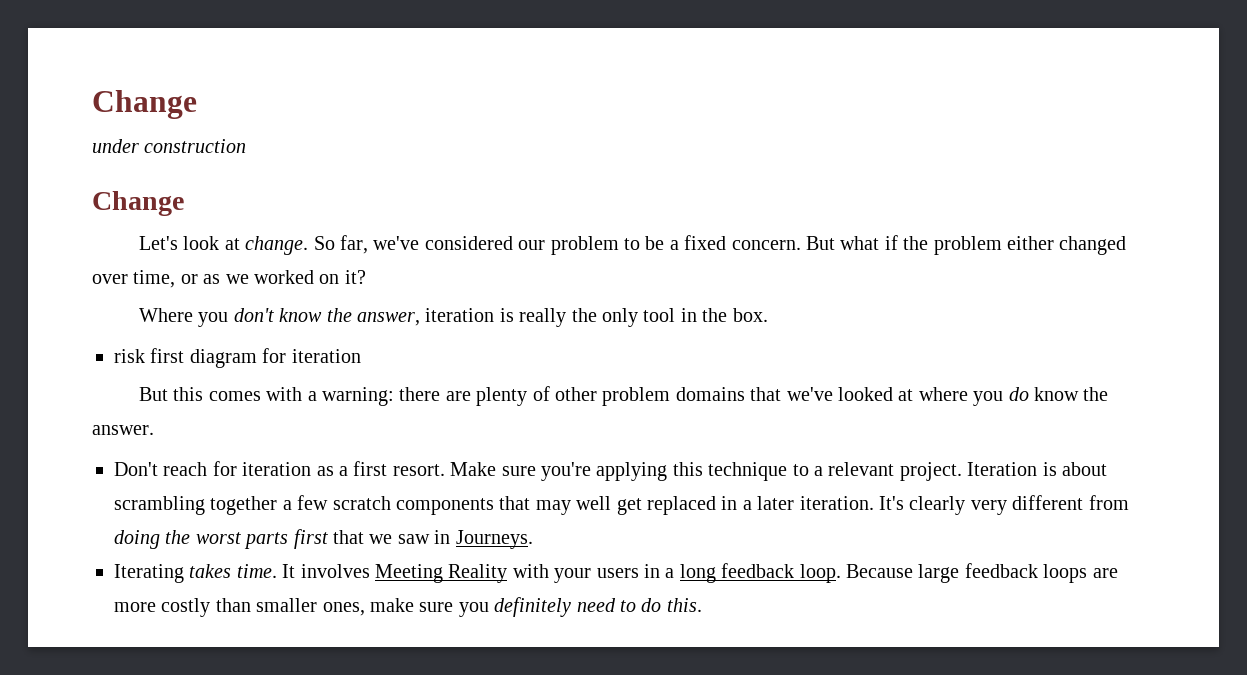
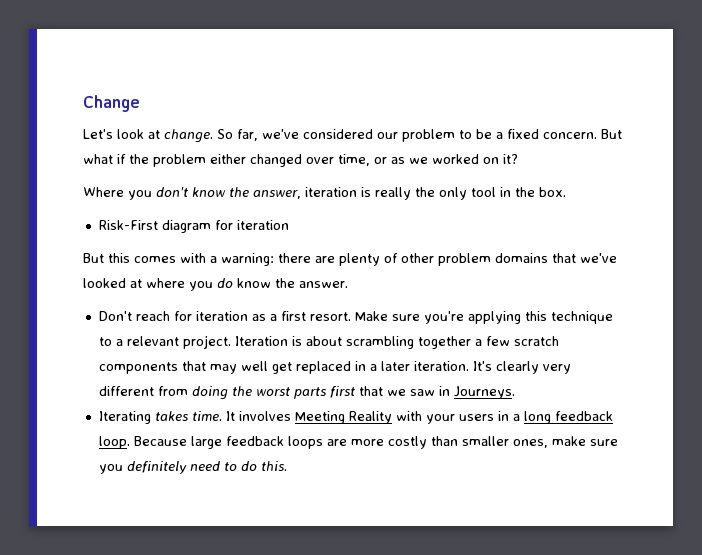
[92,90,197,119] [92,139,247,153] [92,191,184,216] Change // under construction // Change -> [83,95,140,112] Change
[114,348,185,363] risk first -> [98,220,158,230] Risk-First

